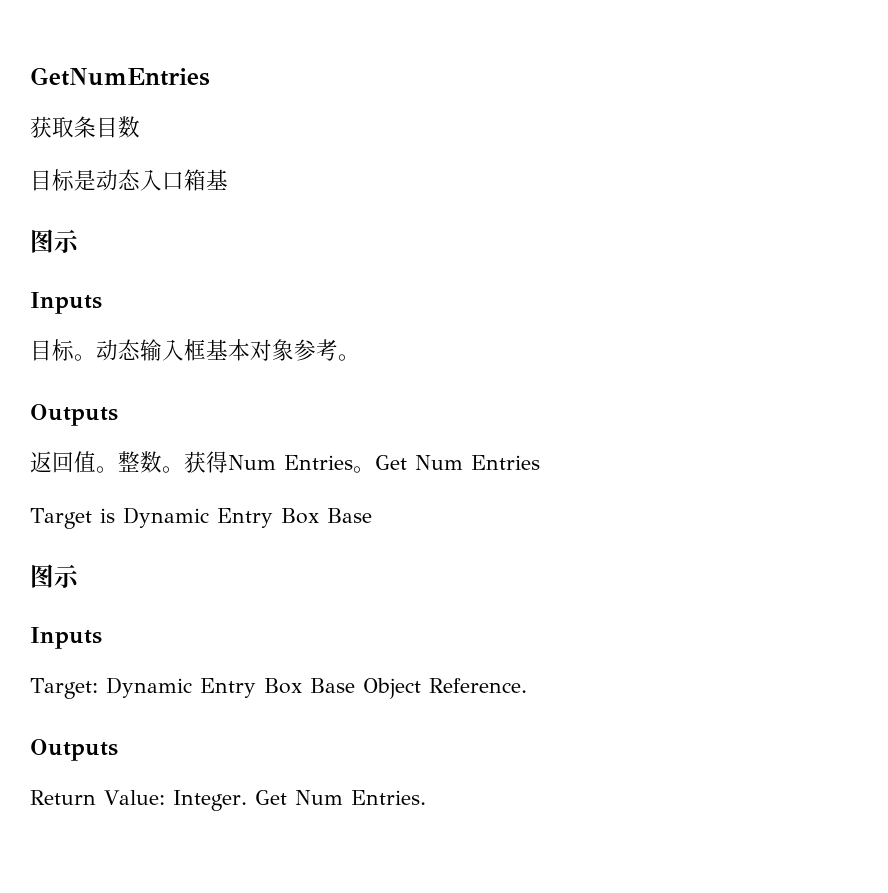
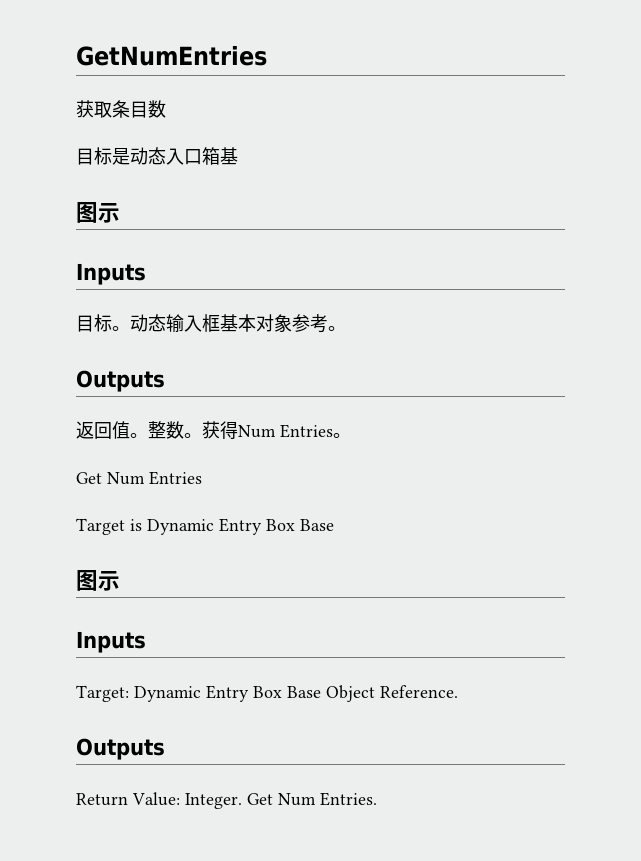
(375, 469) none -> (351, 435) //

